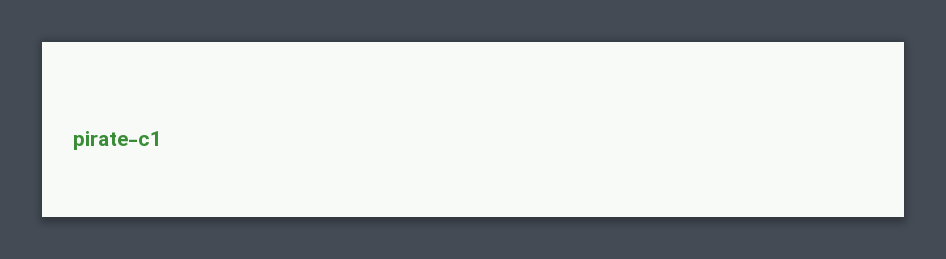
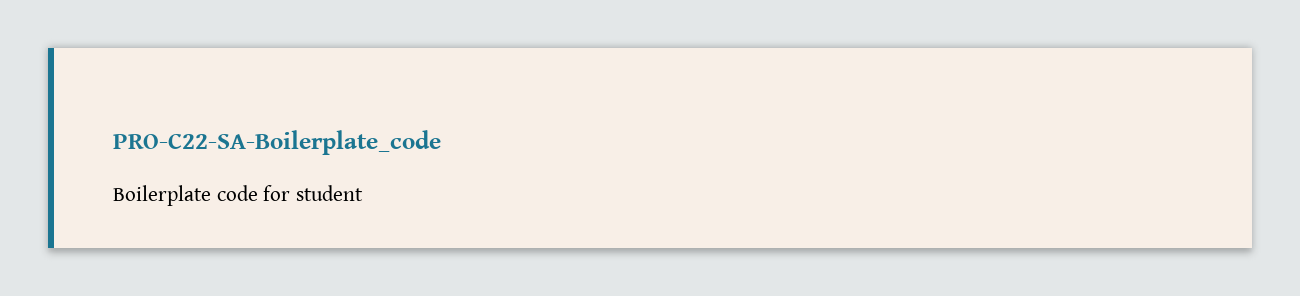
[73,131,162,150] pirate-c1 -> [113,130,441,155] [113,185,364,206] PRO-C22-SA-Boilerplate_code // Boilerplate code for student

